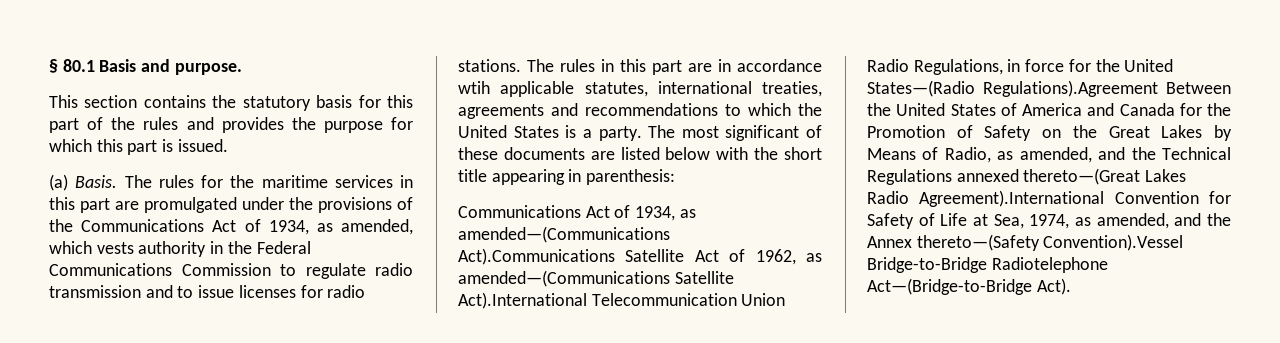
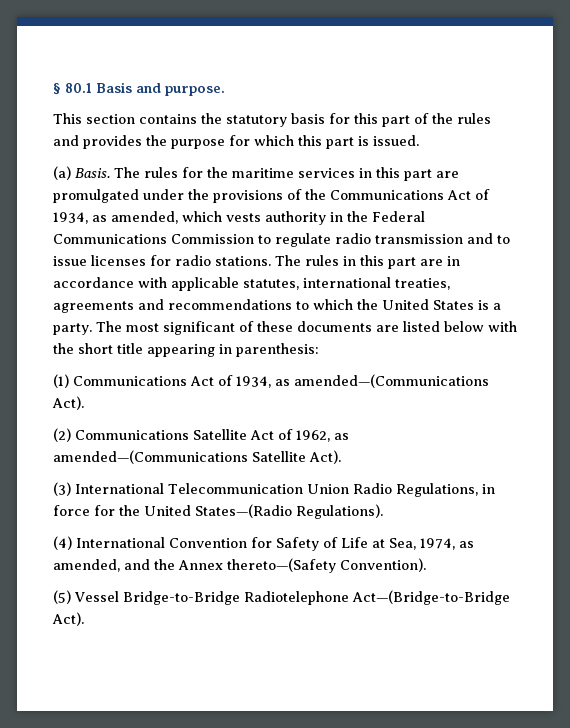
[458,81,490,94] wtih -> [138,277,167,288] with
(676, 177) none -> [53,374,69,388] (1)
[458,248,615,265] Act).Communications -> [52,396,84,410] [53,428,189,442] Act). // (2) Communications
[458,292,587,309] Act).International -> [309,450,341,464] [53,482,164,496] Act). // (3) International
[983,80,1231,97] [867,103,1231,116] [867,125,1232,141] [867,147,1231,163] [867,168,1187,185] [867,190,1105,207] Regulations).Agreement Between the United States of America and Canada for the Promotion of Safety on the Great Lakes by Means of Radio, as amended, and the Technical Regulations annexed thereto—(Great Lakes Radio Agreement).International -> [296,504,383,519] [53,536,165,550] Regulations). // (4) International
[1043,234,1184,251] Convention).Vessel -> [340,558,426,572] [53,590,119,604] Convention). // (5) Vessel

